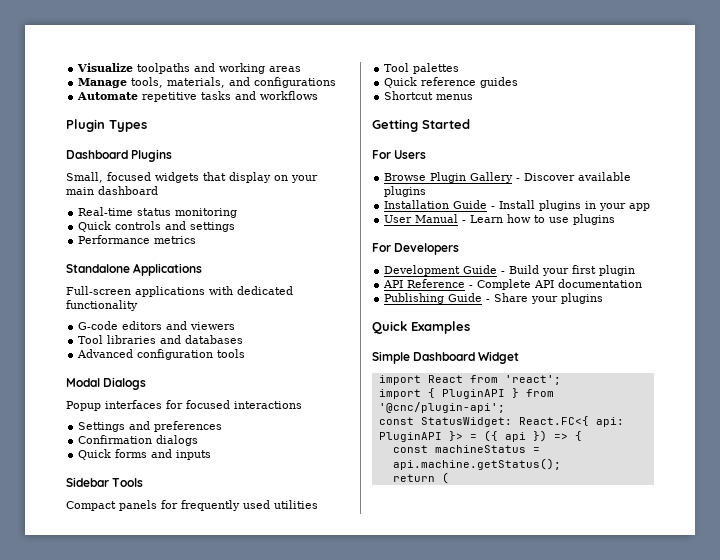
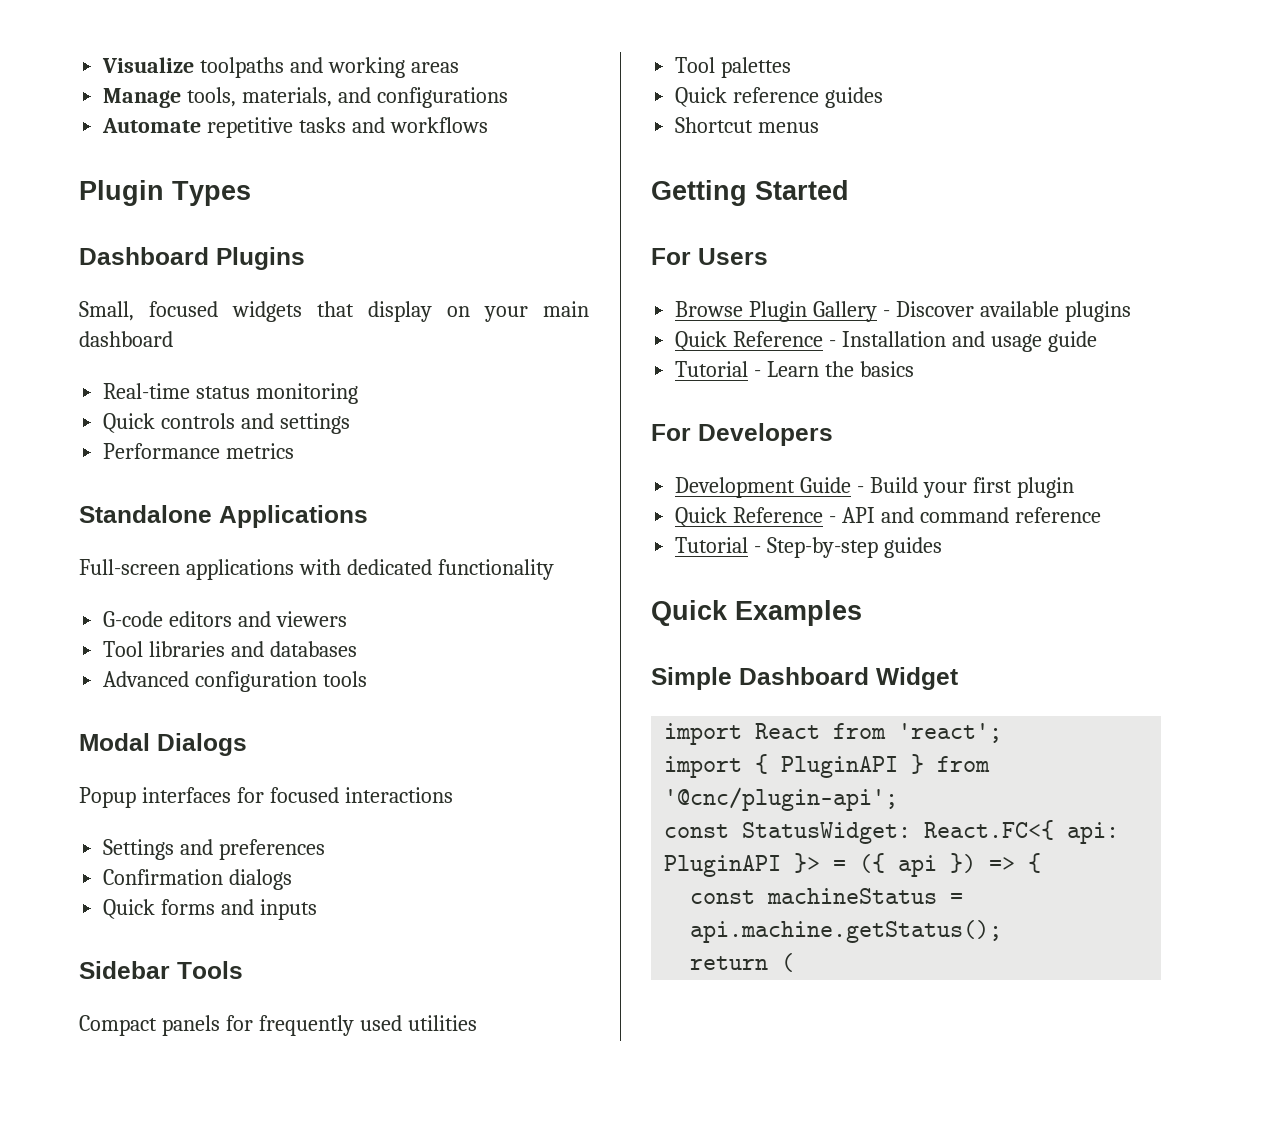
[384,200,651,211] [384,214,616,225] Installation Guide - Install plugins in your app // User Manual - Learn how to use plugins -> [675,331,1097,352] [675,361,914,377] Quick Reference - Installation and usage guide // Tutorial - Learn the basics
[383,279,643,290] [384,293,604,304] API Reference - Complete API documentation // Publishing Guide - Share your plugins -> [675,507,1101,527] [675,537,943,558] Quick Reference - API and command reference // Tutorial - Step-by-step guides

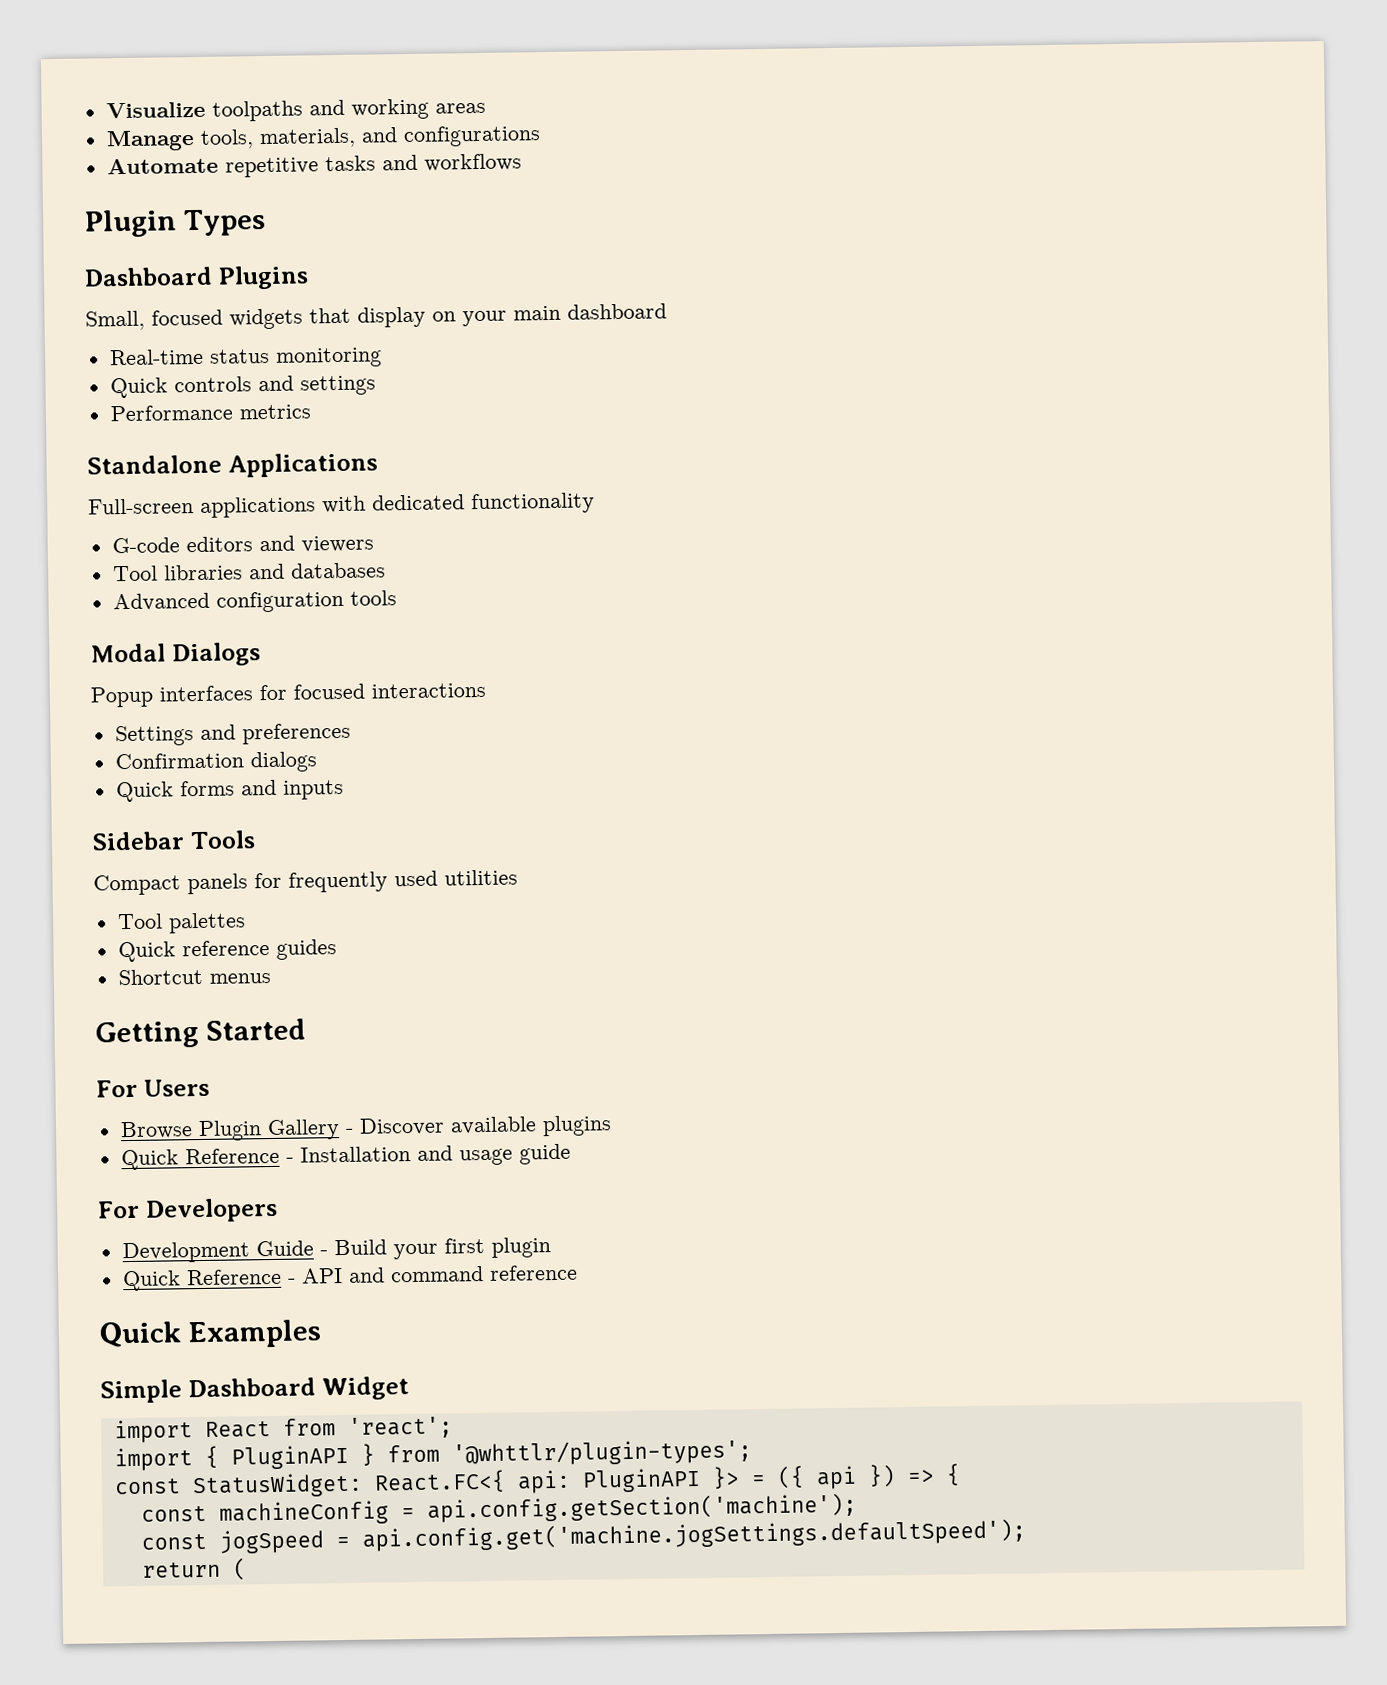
[675,361,914,377] // Tutorial - Learn the basics -> (571, 1154) none
[675,537,943,558] // Tutorial - Step-by-step guides -> (578, 1272) none
[664,787,899,811] '@cnc/plugin-api'; -> [451,1439,752,1467] '@whttlr/plugin-types';
[767,888,964,904] [690,920,1003,943] machineStatus = api.machine.getStatus(); -> [218,1492,857,1526] [140,1518,1026,1554] machineConfig = api.config.getSection('machine'); // const jogSpeed = api.config.get('machine.jogSettings.defaultSpeed');

